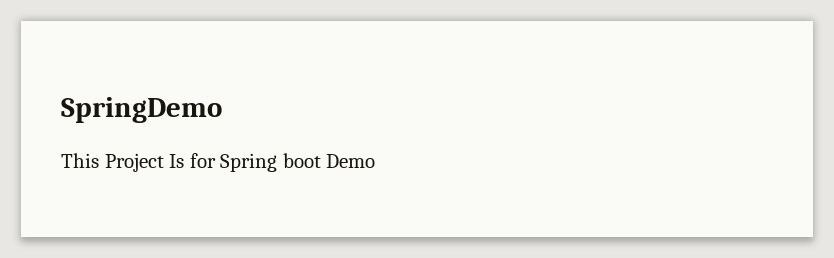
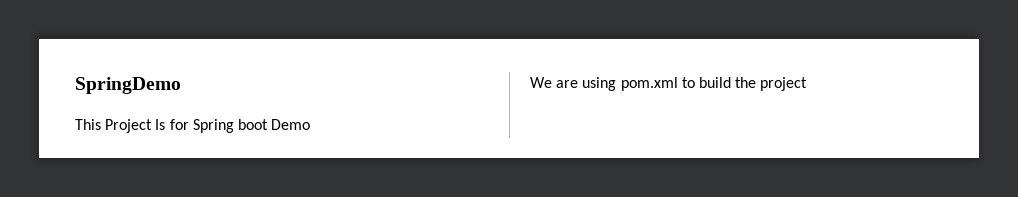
(376, 161) none -> [530,77,808,91] // We are using pom.xml to build the project

